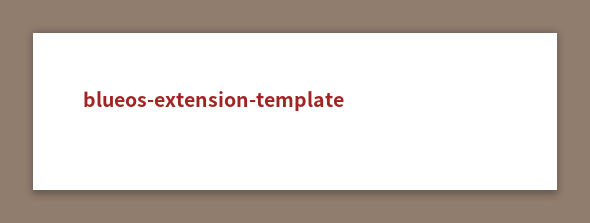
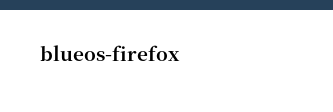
[83,91,344,111] blueos-extension-template -> [40,45,180,61] blueos-firefox

